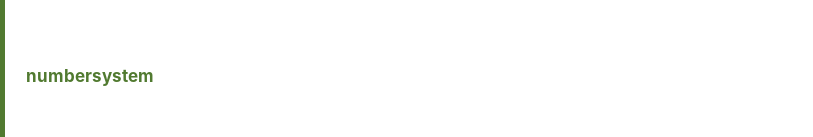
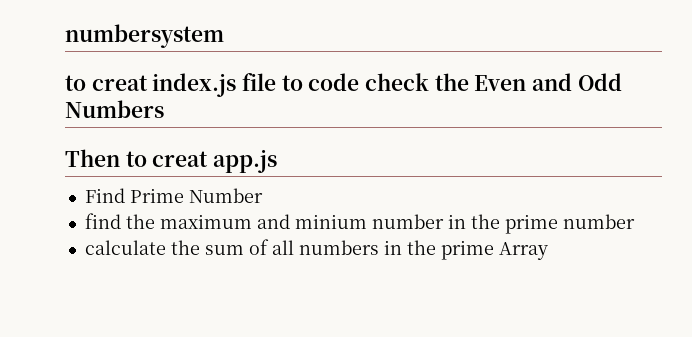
(154, 77) none -> [65,73,622,97] [65,100,164,118] [65,149,278,173] [84,188,263,203] [84,213,635,234] [84,239,548,260] // to creat index.js file to code check the Even and Odd Numbers // Then to creat app.js // Find Prime Number // find the maximum and minium number in the prime number // calculate the sum of all numbers in the prime Array

